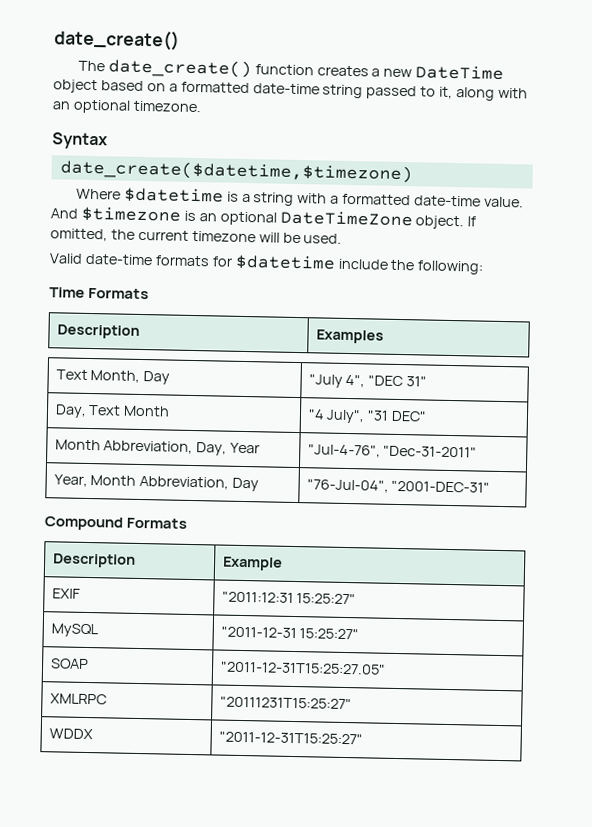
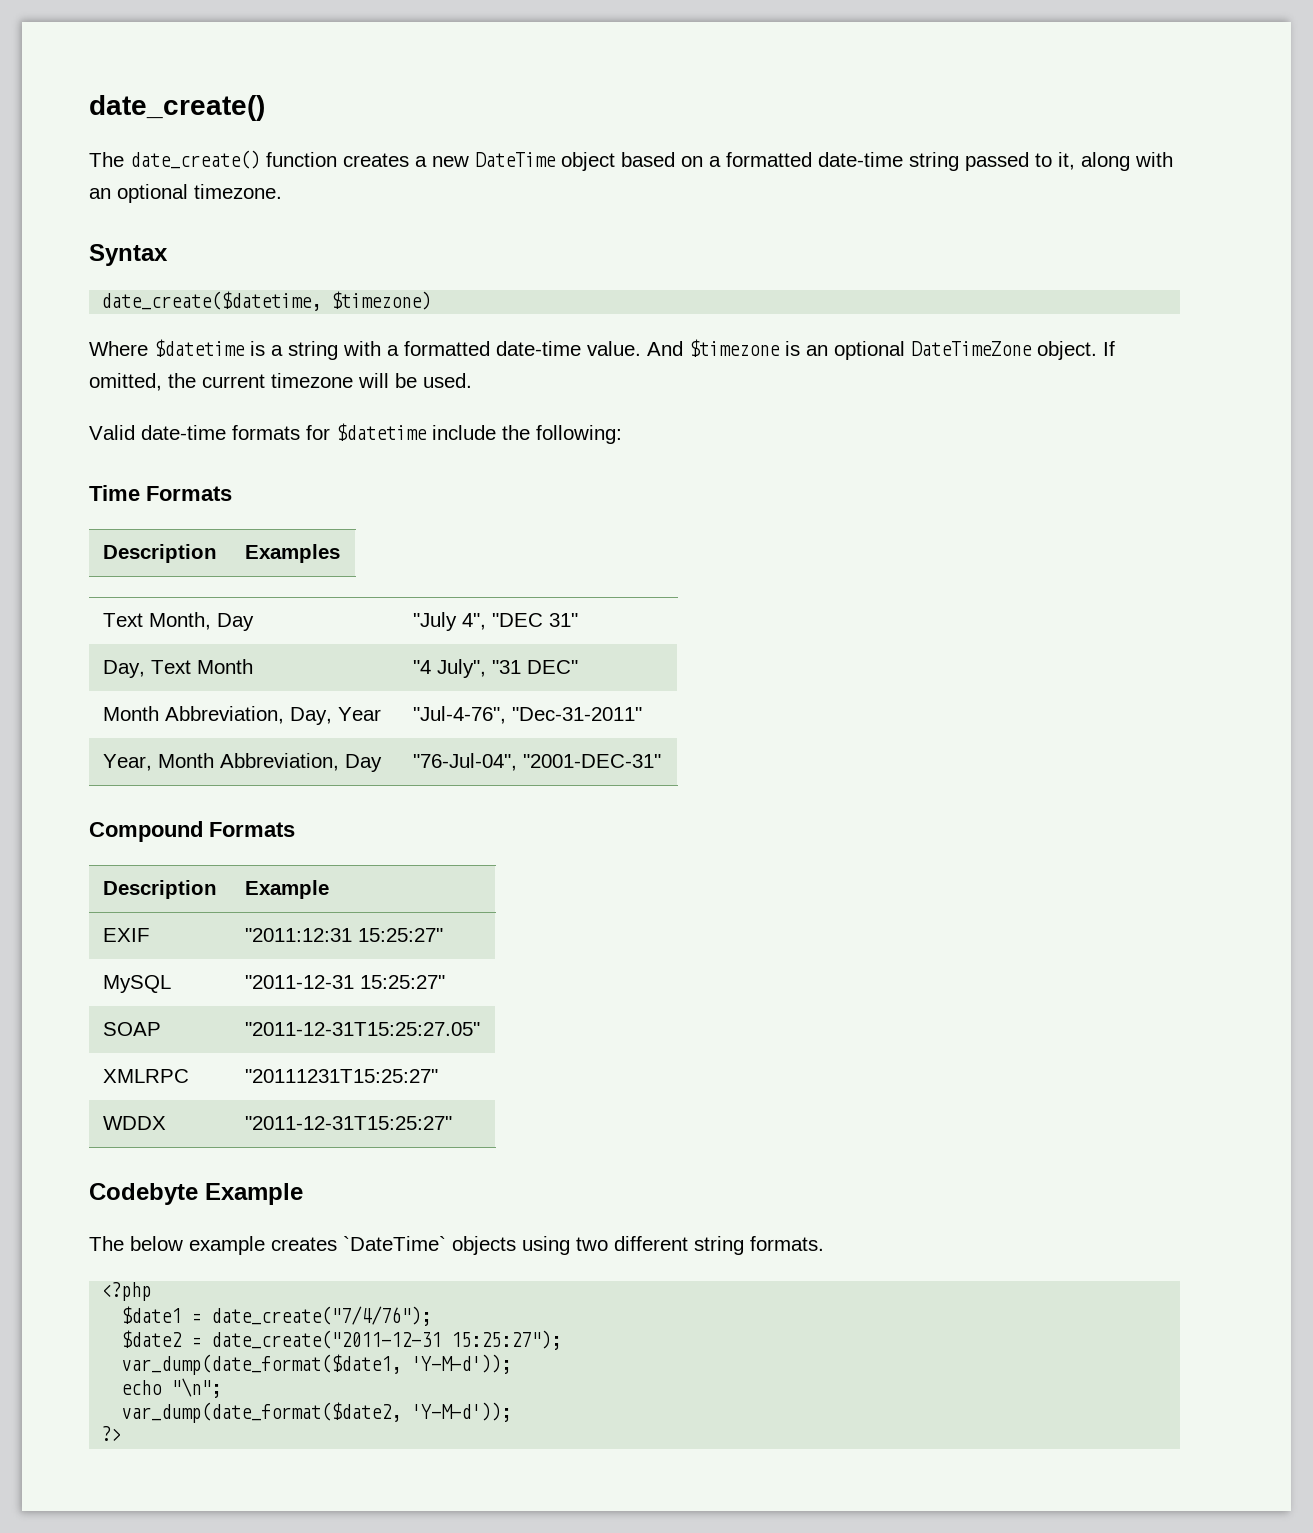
[59,159,413,184] date_create($datetime,$timezone) -> [101,291,432,311] date_create($datetime, $timezone)
(363, 738) none -> [89,1183,303,1205] [89,1236,824,1255] [101,1282,152,1301] [121,1306,432,1326] [121,1330,562,1350] [121,1354,512,1375] [121,1378,222,1398] [121,1402,512,1423] [101,1426,122,1441] // Codebyte Example // The below example creates `DateTime` objects using two different string formats. // <?php // $date1 = date_create("7/4/76"); // $date2 = date_create("2011-12-31 15:25:27"); // var_dump(date_format($date1, 'Y-M-d')); // echo "\n"; // var_dump(date_format($date2, 'Y-M-d')); // ?>

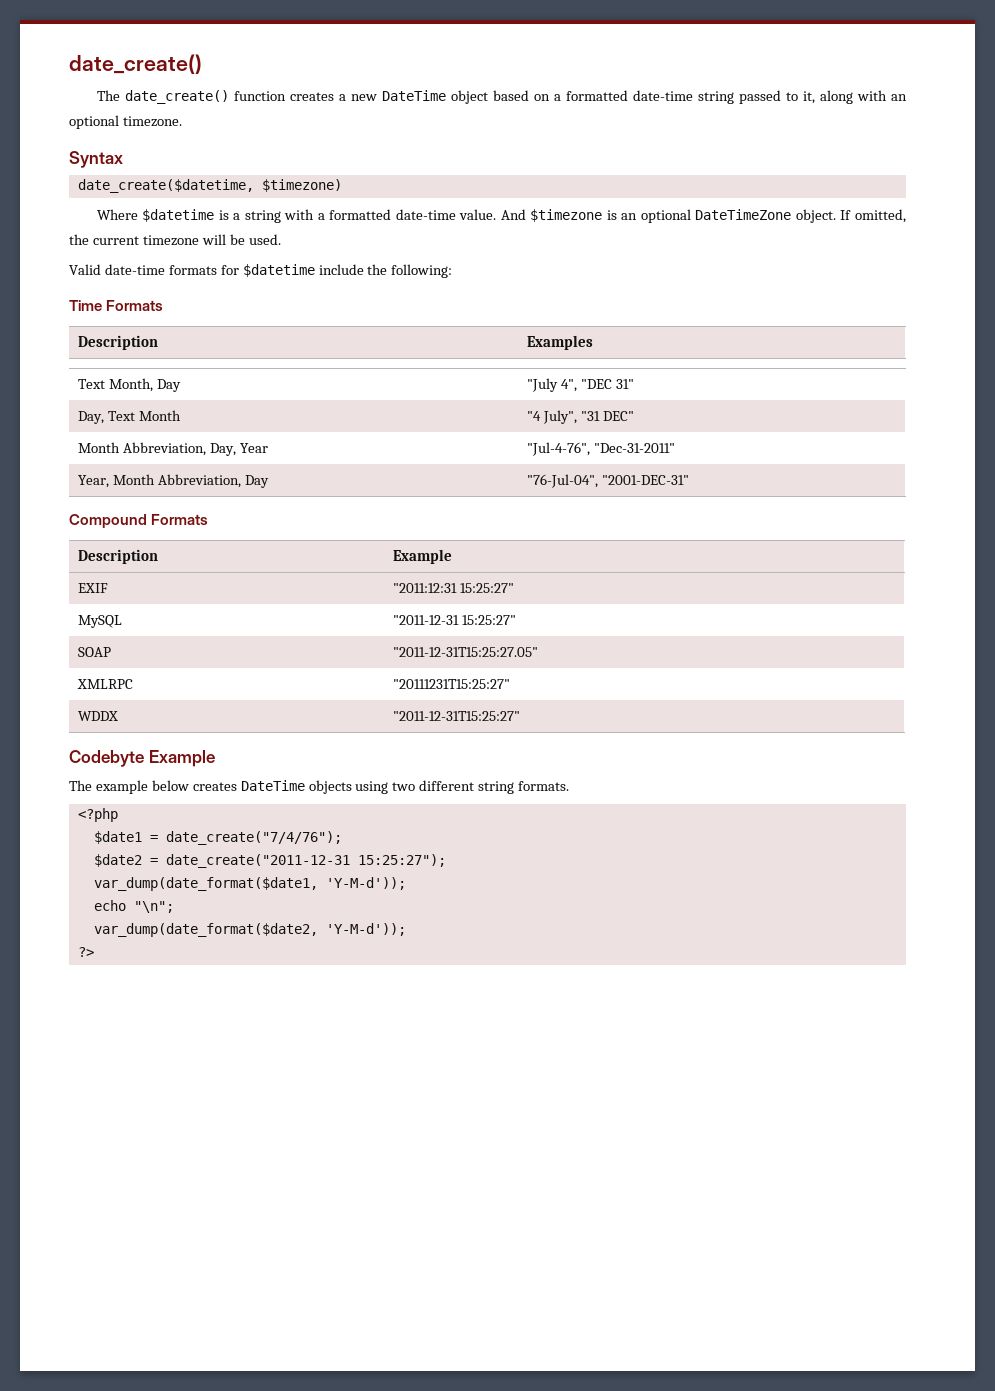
[130,1236,446,1255] below example creates `DateTime` -> [95,780,305,794] example below creates DateTime

